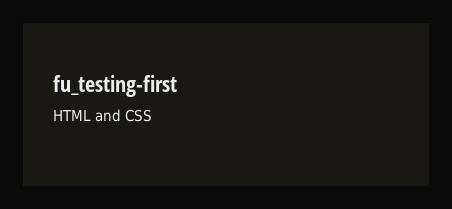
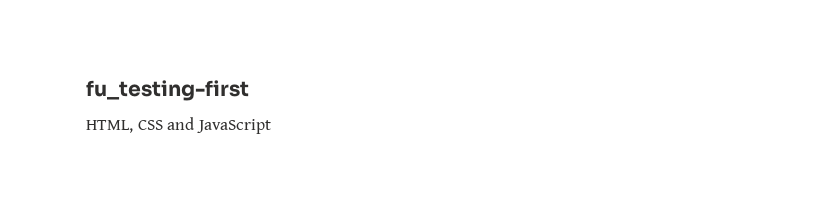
[53,109,153,122] HTML and CSS -> [86,117,271,134] HTML, CSS and JavaScript

